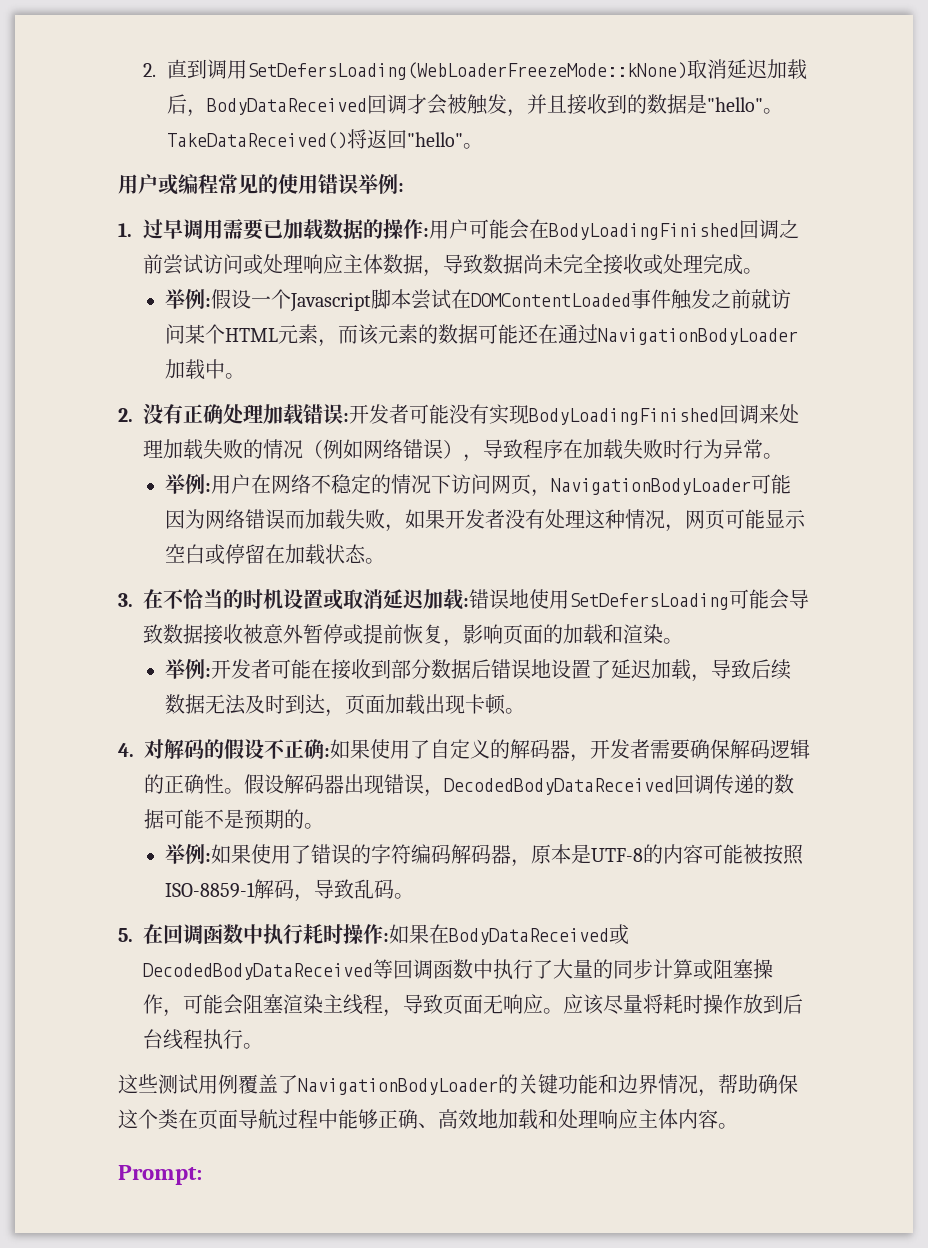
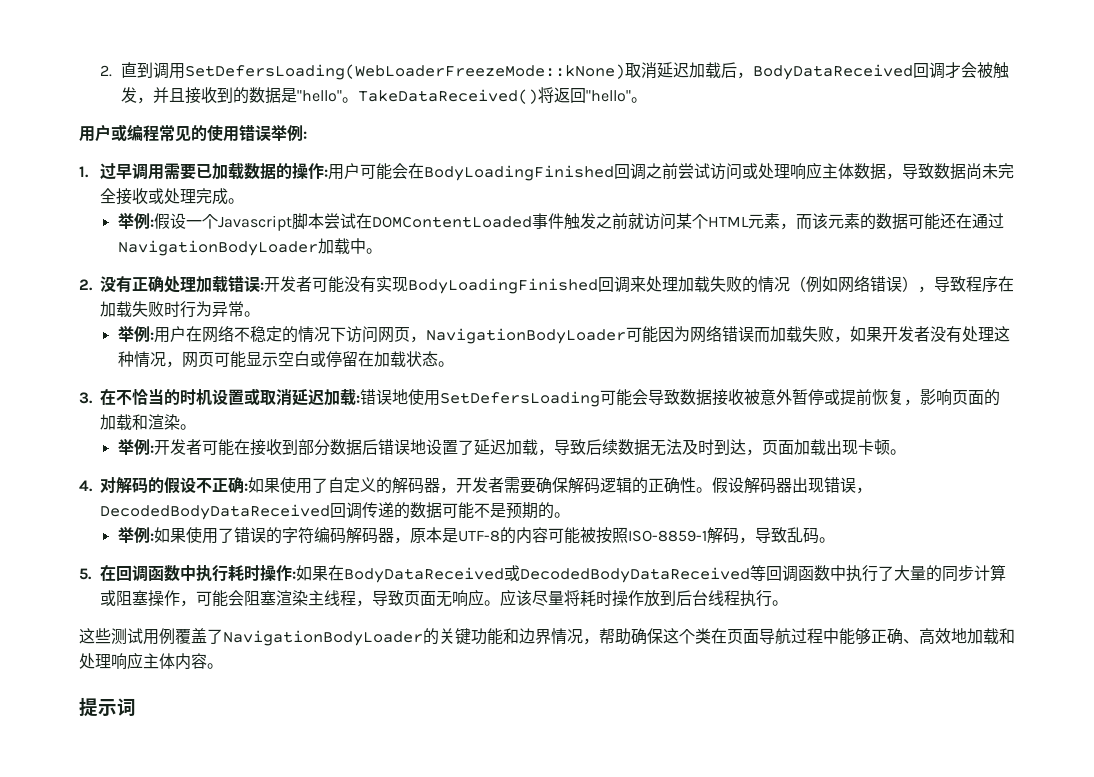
[118,1165,202,1185] Prompt: -> [79,697,136,717] 提示词

